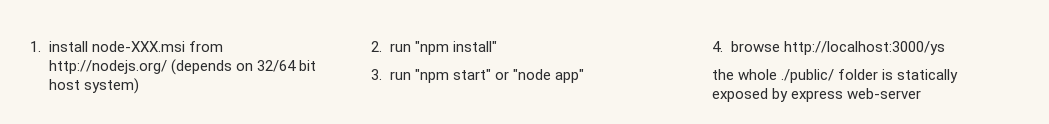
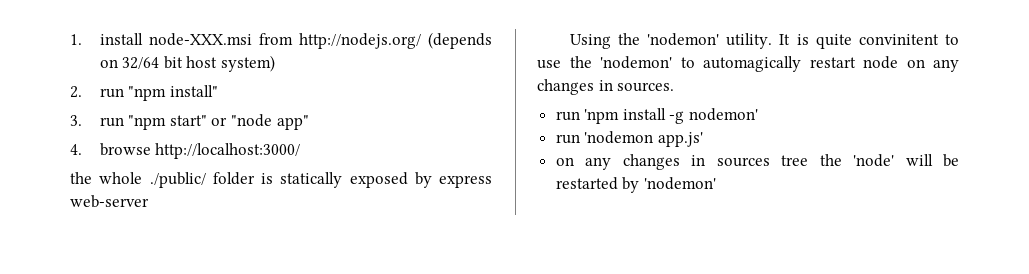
[784,41,946,55] http://localhost:3000/ys -> [155,143,301,159] http://localhost:3000/
(922, 93) none -> [569,33,959,49] [537,56,959,72] [537,79,675,95] [555,108,759,124] [555,131,703,147] [555,154,959,170] [555,177,716,193] // Using the 'nodemon' utility. It is quite convinitent to use the 'nodemon' to automagically restart node on any changes in sources. // run 'npm install -g nodemon' // run 'nodemon app.js' // on any changes in sources tree the 'node' will be restarted by 'nodemon'

